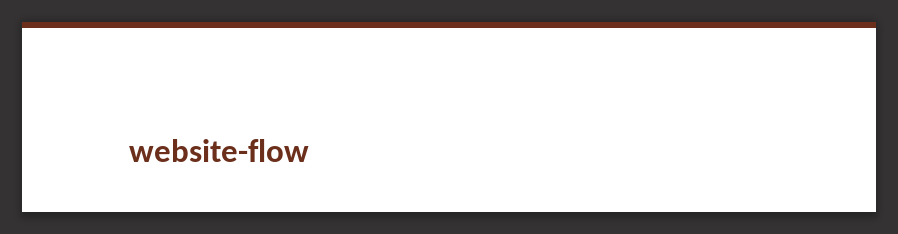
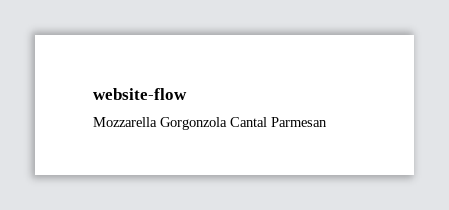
(309, 150) none -> [93,117,327,130] // Mozzarella Gorgonzola Cantal Parmesan

